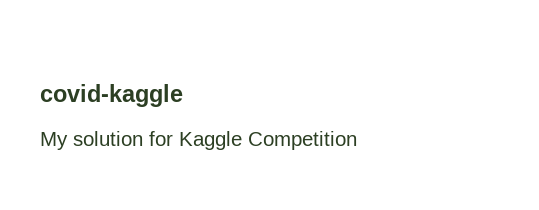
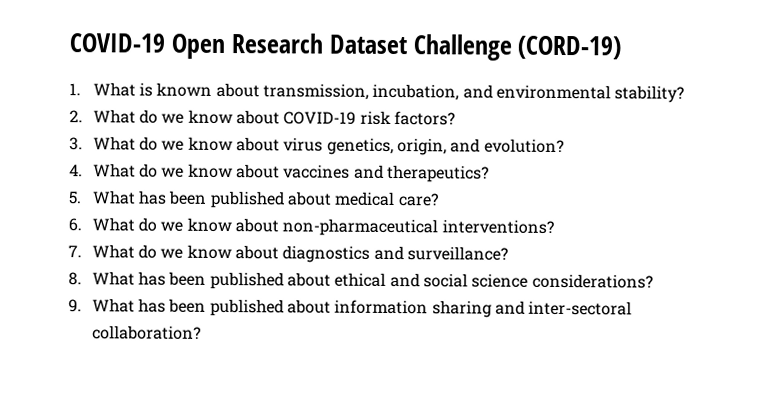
[40,84,183,107] [40,131,357,150] covid-kaggle // My solution for Kaggle Competition -> [69,33,622,61] [69,82,685,103] [69,109,455,126] [69,136,564,156] [69,163,489,183] [68,190,439,209] [68,217,554,237] [68,244,508,263] [68,271,653,290] [68,298,633,318] [91,325,201,340] COVID-19 Open Research Dataset Challenge (CORD-19) // 1. What is known about transmission, incubation, and environmental stability? // 2. What do we know about COVID-19 risk factors? // 3. What do we know about virus genetics, origin, and evolution? // 4. What do we know about vaccines and therapeutics? // 5. What has been published about medical care? // 6. What do we know about non-pharmaceutical interventions? // 7. What do we know about diagnostics and surveillance? // 8. What has been published about ethical and social science considerations? // 9. What has been published about information sharing and inter-sectoral collaboration?

